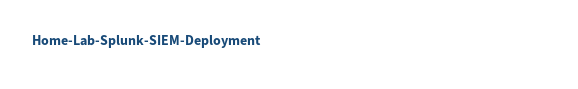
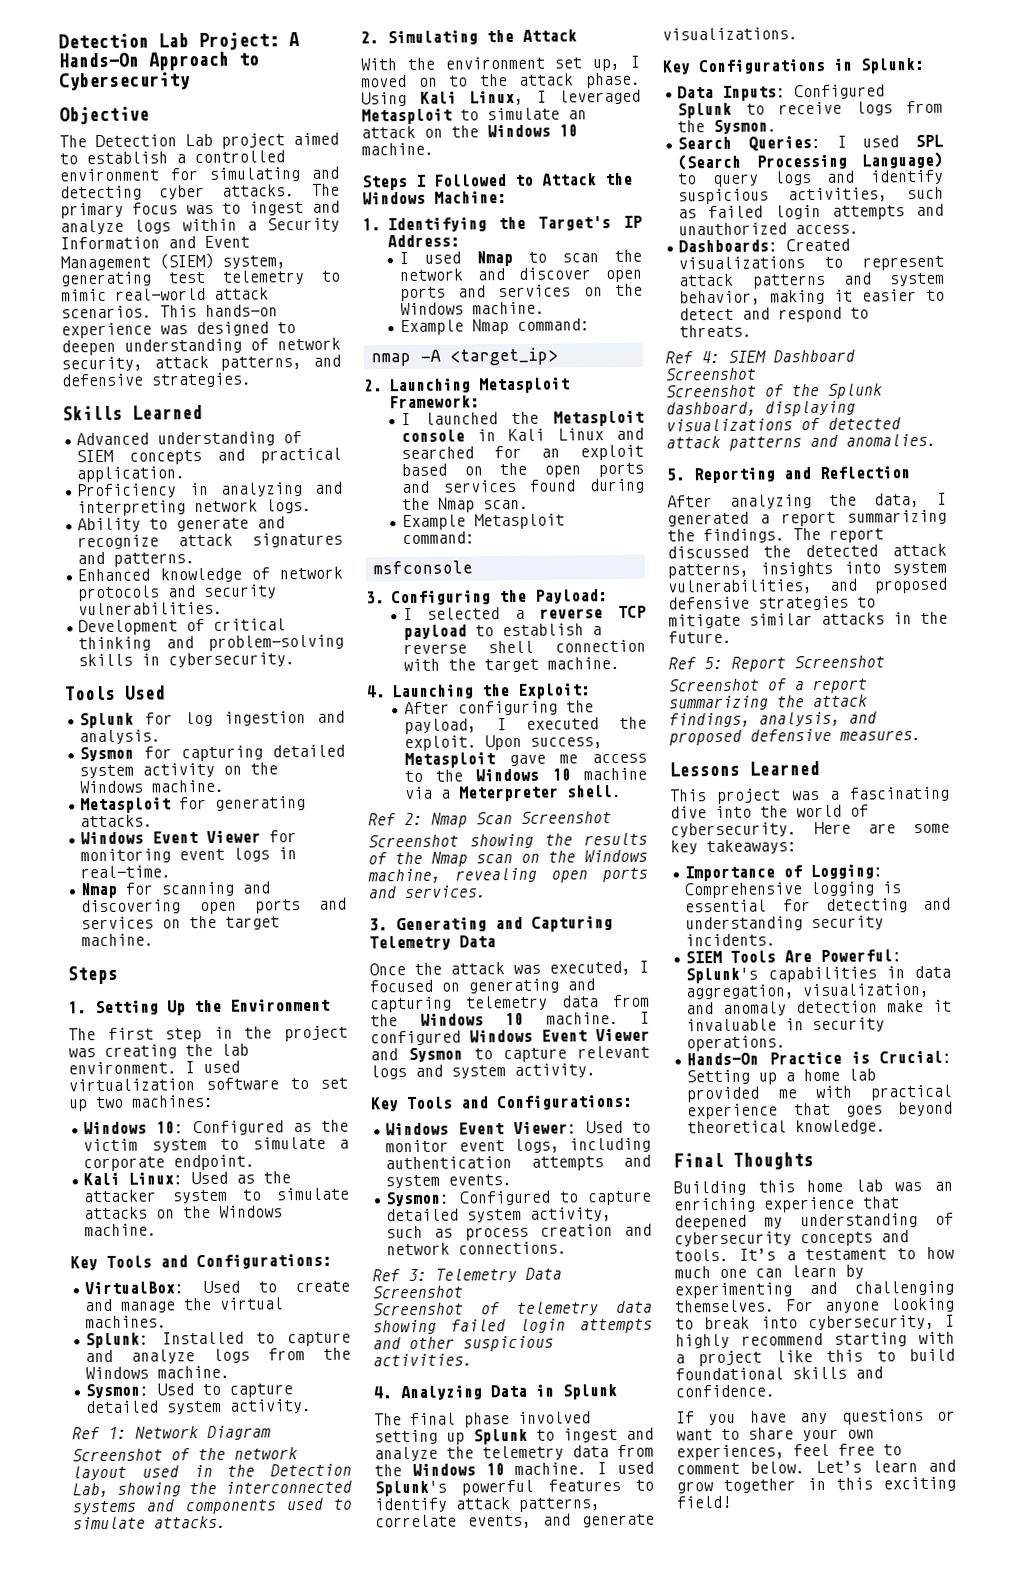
[32,35,261,48] Home-Lab-Splunk-SIEM-Deployment -> [58,32,300,51] [58,51,259,71] [58,72,191,91] [59,106,150,125] [59,132,339,149] [59,150,285,165] [59,166,340,182] [60,183,340,201] [60,200,340,219] [60,217,340,235] [60,235,250,250] [60,252,286,271] [60,270,341,287] [61,287,269,302] [61,304,278,319] [61,321,296,339] [61,337,341,356] [61,354,341,372] [61,372,252,388] [62,405,203,421] [76,431,303,447] [76,447,342,465] [76,466,186,483] [77,481,343,499] [77,498,313,517] [77,516,286,533] [77,532,343,550] [77,551,196,567] [77,566,343,583] [78,584,278,602] [78,601,224,616] [78,618,287,636] [78,634,344,652] [78,652,296,668] [64,685,166,701] [79,710,345,729] [79,729,162,745] [79,744,345,762] [79,762,279,779] [79,779,226,794] [80,796,307,814] [80,814,154,828] [80,830,298,845] [80,847,298,864] [80,865,172,879] [80,881,272,899] [81,897,347,915] [81,915,281,930] [81,933,155,947] [67,965,118,985] [68,998,330,1016] [68,1025,348,1043] [68,1043,249,1060] [68,1060,240,1075] [68,1077,348,1092] [69,1094,214,1112] [83,1119,349,1136] [83,1136,349,1153] [83,1154,256,1172] [83,1171,292,1186] [83,1187,350,1204] [84,1205,284,1220] [84,1223,158,1237] [70,1253,332,1271] [84,1280,350,1295] [84,1297,285,1313] [85,1315,168,1329] [85,1331,351,1349] [85,1347,351,1364] [85,1365,231,1380] [85,1383,294,1399] [85,1398,313,1415] [72,1425,271,1441] [72,1447,298,1462] [72,1463,352,1481] [72,1480,352,1498] [72,1497,353,1515] [73,1515,227,1530] [360,29,577,46] [360,55,640,72] [361,72,641,89] [361,89,641,107] [361,107,587,125] [361,124,578,139] [361,142,434,156] [362,172,633,191] [362,191,507,205] [362,215,643,233] [386,234,460,248] [398,249,642,267] [398,267,643,283] [399,283,643,302] [399,301,545,316] [399,318,590,336] [370,347,558,367] [363,377,570,394] [388,395,480,409] [400,410,644,427] [400,427,644,443] [400,444,644,461] [400,462,644,478] [400,478,645,494] [401,497,529,513] [401,513,565,531] [401,531,475,545] [372,560,473,575] [366,589,608,606] [402,605,647,621] [402,623,602,641] [402,639,646,655] [402,656,620,673] [366,683,591,700] [403,700,594,716] [403,716,647,735] [403,734,603,752] [403,752,647,769] [403,767,647,783] [403,784,622,802] [368,811,612,828] [368,832,648,849] [368,849,648,867] [367,867,648,884] [368,885,487,899] [369,916,613,933] [369,935,496,951] [369,960,649,976] [369,978,595,994] [370,994,650,1013] [370,1011,650,1027] [370,1028,650,1046] [370,1045,650,1063] [370,1063,596,1080] [371,1094,633,1112] [385,1120,651,1136] [385,1137,651,1154] [385,1154,651,1171] [385,1174,513,1189] [385,1190,652,1207] [386,1207,613,1223] [386,1223,652,1241] [386,1241,568,1256] [372,1267,562,1283] [372,1285,463,1299] [373,1300,653,1316] [373,1318,653,1335] [373,1335,554,1352] [373,1353,473,1367] [373,1384,617,1401] [374,1411,591,1428] [374,1427,654,1445] [374,1444,654,1462] [374,1461,654,1477] [374,1478,654,1497] [374,1497,601,1513] [375,1513,655,1529] [662,27,798,41] [662,57,925,75] [677,84,886,101] [677,100,943,119] [677,119,778,135] [677,134,943,151] [677,151,943,171] [677,169,944,188] [678,186,944,205] [678,203,944,220] [678,222,860,236] [678,238,851,253] [678,255,944,271] [678,272,945,289] [679,289,945,306] [679,306,870,323] [679,324,753,338] [665,349,855,364] [665,367,757,381] [666,383,883,399] [666,400,856,417] [666,417,901,432] [666,433,937,451] [666,466,910,484] [667,492,947,509] [667,509,947,527] [667,527,884,544] [667,543,947,559] [667,561,947,579] [667,577,948,595] [668,595,876,611] [668,611,948,629] [668,630,732,644] [668,655,885,672] [668,678,868,694] [669,694,868,711] [669,711,877,728] [669,728,922,746] [669,761,820,777] [670,786,950,805] [670,804,869,819] [670,821,950,838] [670,839,797,855] [684,864,884,882] [684,881,903,899] [685,897,951,913] [685,915,885,932] [685,933,777,947] [685,949,903,964] [685,965,951,984] [685,982,931,1000] [686,999,952,1016] [686,1017,886,1033] [686,1035,787,1052] [686,1050,952,1066] [686,1068,877,1085] [686,1084,953,1103] [687,1101,953,1120] [687,1119,887,1135] [673,1152,814,1170] [673,1179,953,1196] [674,1196,900,1213] [674,1212,954,1231] [674,1230,909,1247] [674,1246,954,1262] [674,1264,864,1279] [674,1280,954,1299] [675,1297,955,1313] [675,1314,955,1331] [675,1331,955,1349] [675,1348,955,1367] [675,1366,883,1381] [675,1384,775,1398] [676,1409,956,1426] [676,1427,875,1442] [676,1443,902,1461] [676,1459,956,1475] [676,1476,956,1494] [676,1495,732,1509] Detection Lab Project: A Hands-On Approach to Cybersecurity // Objective // The Detection Lab project aimed to establish a controlled environment for simulating and detecting cyber attacks. The primary focus was to ingest and analyze logs within a Security Information and Event Management (SIEM) system, generating test telemetry to mimic real-world attack scenarios. This hands-on experience was designed to deepen understanding of network security, attack patterns, and defensive strategies. // Skills Learned // Advanced understanding of SIEM concepts and practical application. // Proficiency in analyzing and interpreting network logs. // Ability to generate and recognize attack signatures and patterns. // Enhanced knowledge of network protocols and security vulnerabilities. // Development of critical thinking and problem-solving skills in cybersecurity. // Tools Used // Splunk for log ingestion and analysis. // Sysmon for capturing detailed system activity on the Windows machine. // Metasploit for generating attacks. // Windows Event Viewer for monitoring event logs in real-time. // Nmap for scanning and discovering open ports and services on the target machine. // Steps // 1. Setting Up the Environment // The first step in the project was creating the lab environment. I used virtualization software to set up two machines: // Windows 10: Configured as the victim system to simulate a corporate endpoint. // Kali Linux: Used as the attacker system to simulate attacks on the Windows machine. // Key Tools and Configurations: // VirtualBox: Used to create and manage the virtual machines. // Splunk: Installed to capture and analyze logs from the Windows machine. // Sysmon: Used to capture detailed system activity. // Ref 1: Network Diagram // Screenshot of the network layout used in the Detection Lab, showing the interconnected systems and components used to simulate attacks. // 2. Simulating the Attack // With the environment set up, I moved on to the attack phase. Using Kali Linux, I leveraged Metasploit to simulate an attack on the Windows 10 machine. // Steps I Followed to Attack the Windows Machine: // 1. Identifying the Target's IP Address: // I used Nmap to scan the network and discover open ports and services on the Windows machine. // Example Nmap command: // nmap -A <target_ip> // 2. Launching Metasploit Framework: // I launched the Metasploit console in Kali Linux and searched for an exploit based on the open ports and services found during the Nmap scan. // Example Metasploit command: // msfconsole // 3. Configuring the Payload: // I selected a reverse TCP payload to establish a reverse shell connection with the target machine. // 4. Launching the Exploit: // After configuring the payload, I executed the exploit. Upon success, Metasploit gave me access to the Windows 10 machine via a Meterpreter shell. // Ref 2: Nmap Scan Screenshot // Screenshot showing the results of the Nmap scan on the Windows machine, revealing open ports and services. // 3. Generating and Capturing Telemetry Data // Once the attack was executed, I focused on generating and capturing telemetry data from the Windows 10 machine. I configured Windows Event Viewer and Sysmon to capture relevant logs and system activity. // Key Tools and Configurations: // Windows Event Viewer: Used to monitor event logs, including authentication attempts and system events. // Sysmon: Configured to capture detailed system activity, such as process creation and network connections. // Ref 3: Telemetry Data Screenshot // Screenshot of telemetry data showing failed login attempts and other suspicious activities. // 4. Analyzing Data in Splunk // The final phase involved setting up Splunk to ingest and analyze the telemetry data from the Windows 10 machine. I used Splunk's powerful features to identify attack patterns, correlate events, and generate visualizations. // Key Configurations in Splunk: // Data Inputs: Configured Splunk to receive logs from the Sysmon. // Search Queries: I used SPL (Search Processing Language) to query logs and identify suspicious activities, such as failed login attempts and unauthorized access. // Dashboards: Created visualizations to represent attack patterns and system behavior, making it easier to detect and respond to threats. // Ref 4: SIEM Dashboard Screenshot // Screenshot of the Splunk dashboard, displaying visualizations of detected attack patterns and anomalies. // 5. Reporting and Reflection // After analyzing the data, I generated a report summarizing the findings. The report discussed the detected attack patterns, insights into system vulnerabilities, and proposed defensive strategies to mitigate similar attacks in the future. // Ref 5: Report Screenshot // Screenshot of a report summarizing the attack findings, analysis, and proposed defensive measures. // Lessons Learned // This project was a fascinating dive into the world of cybersecurity. Here are some key takeaways: // Importance of Logging: Comprehensive logging is essential for detecting and understanding security incidents. // SIEM Tools Are Powerful: Splunk's capabilities in data aggregation, visualization, and anomaly detection make it invaluable in security operations. // Hands-On Practice is Crucial: Setting up a home lab provided me with practical experience that goes beyond theoretical knowledge. // Final Thoughts // Building this home lab was an enriching experience that deepened my understanding of cybersecurity concepts and tools. It’s a testament to how much one can learn by experimenting and challenging themselves. For anyone looking to break into cybersecurity, I highly recommend starting with a project like this to build foundational skills and confidence. // If you have any questions or want to share your own experiences, feel free to comment below. Let’s learn and grow together in this exciting field!

